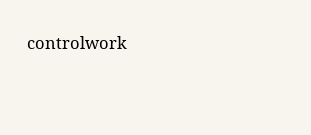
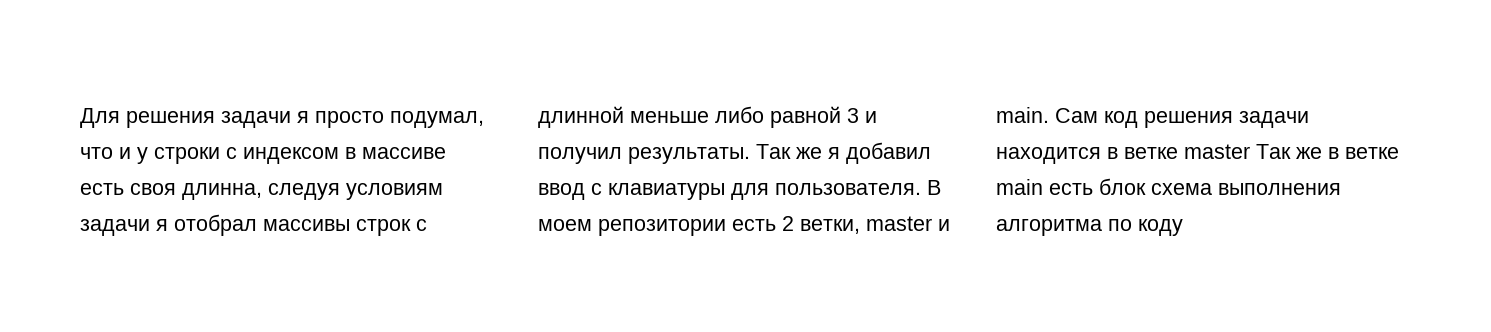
[27,36,127,49] controlwork -> [80,108,484,128] [80,147,446,164] [80,183,443,200] [80,214,427,236] [538,106,877,128] [538,142,931,164] [538,180,941,200] [538,216,950,236] [996,107,1309,128] [996,144,1399,164] [996,178,1341,195] [996,219,1183,236] Для решения задачи я просто подумал, что и у строки с индексом в массиве есть своя длинна, следуя условиям задачи я отобрал массивы строк с длинной меньше либо равной 3 и получил результаты. Так же я добавил ввод с клавиатуры для пользователя. В моем репозитории есть 2 ветки, master и main. Сам код решения задачи находится в ветке master Так же в ветке main есть блок схема выполнения алгоритма по коду

